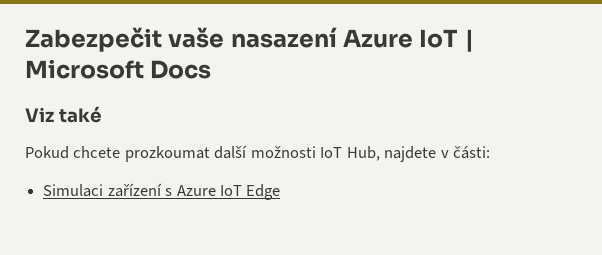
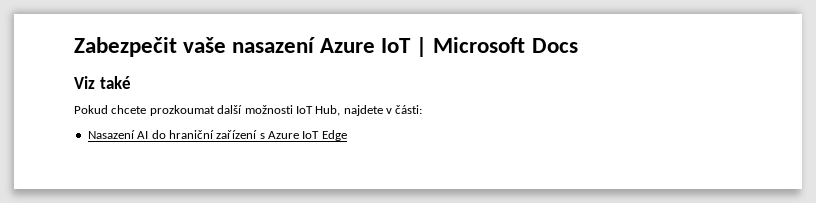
[43,184,104,197] Simulaci -> [87,130,214,139] Nasazení AI do hraniční

